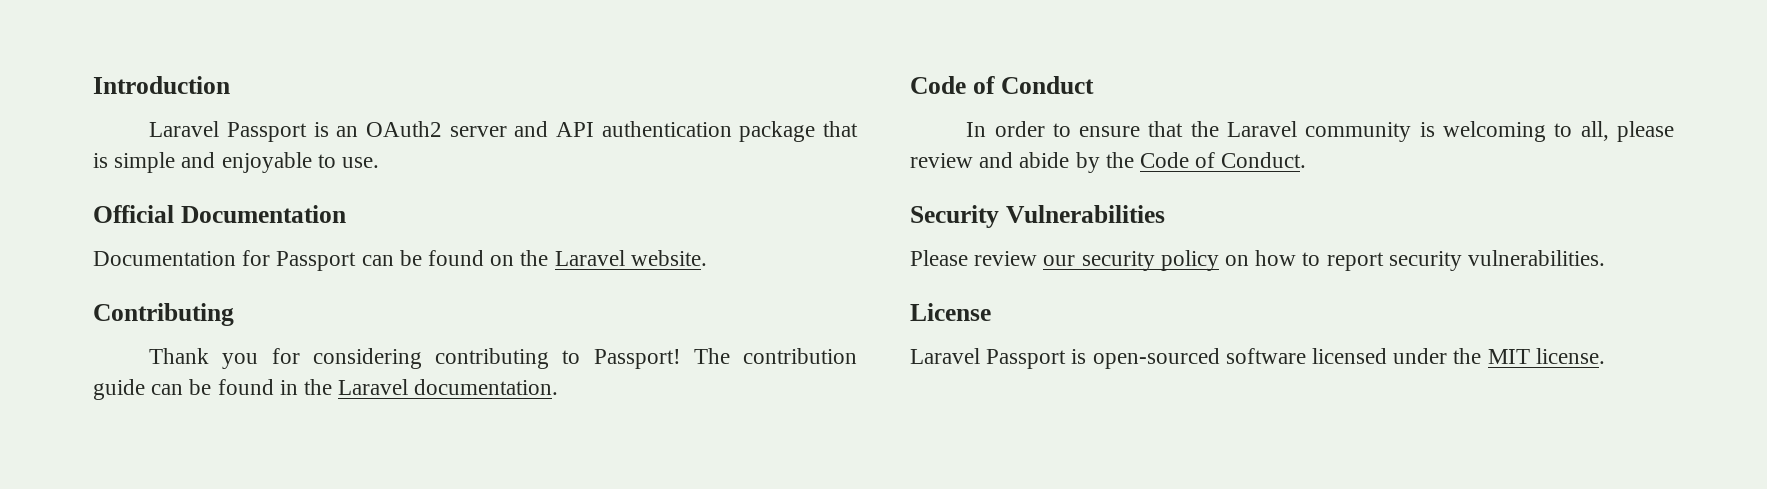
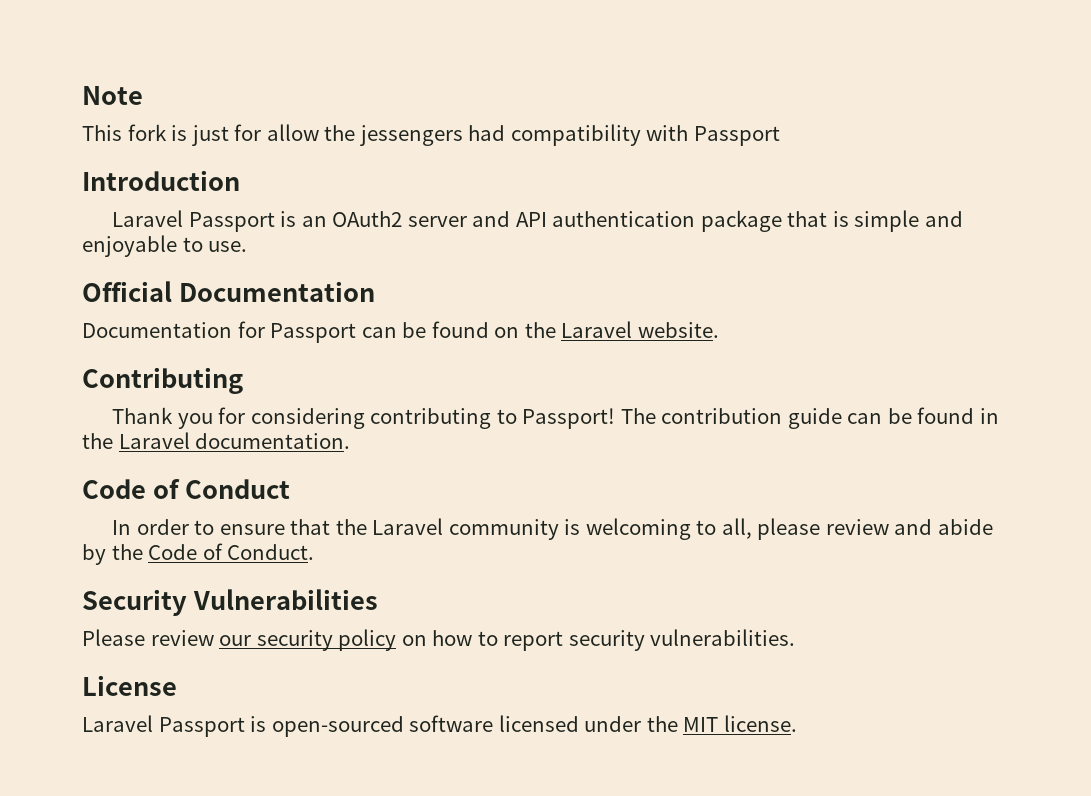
(93, 85) none -> [82,86,143,105] [82,124,780,146] Note // This fork is just for allow the jessengers had compatibility with Passport //

